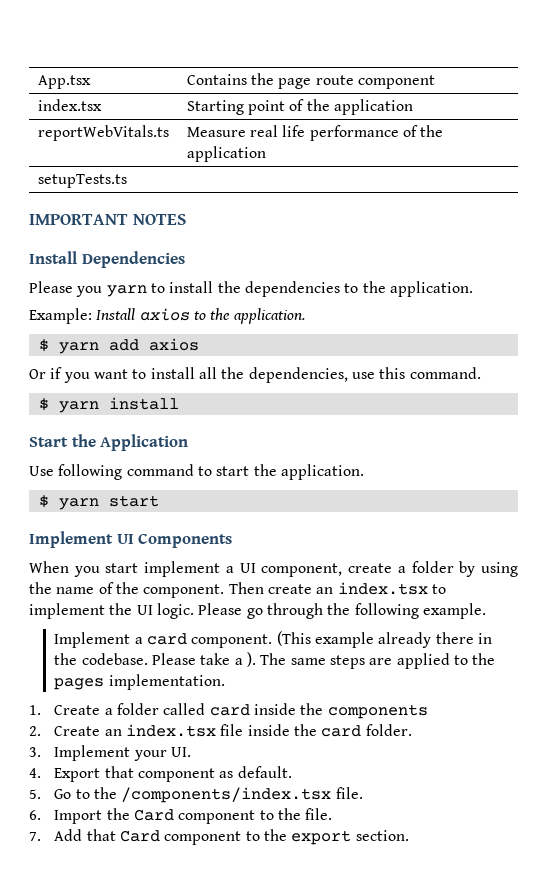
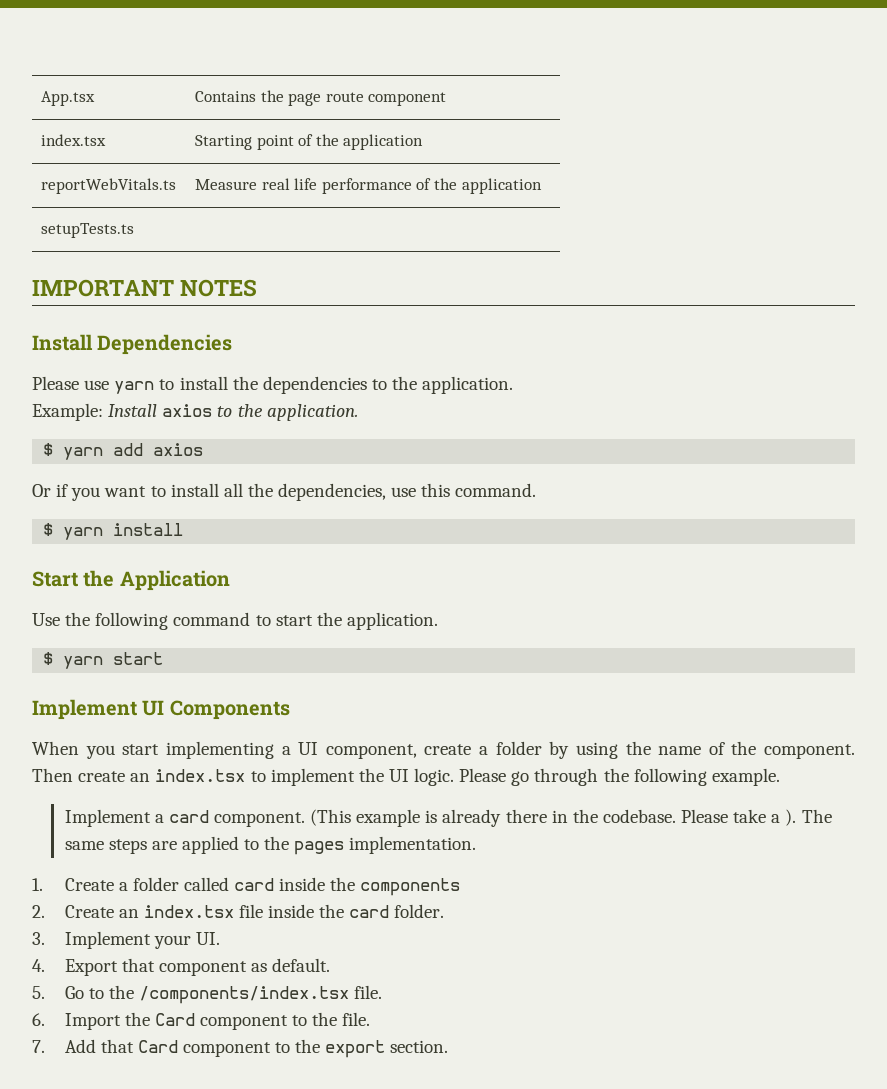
[76,286,103,297] you -> [84,380,110,390] use
(54, 471) none -> [65,612,91,626] the
[144,561,221,577] implement -> [165,741,274,759] implementing
(375, 640) none -> [425,810,438,823] is

